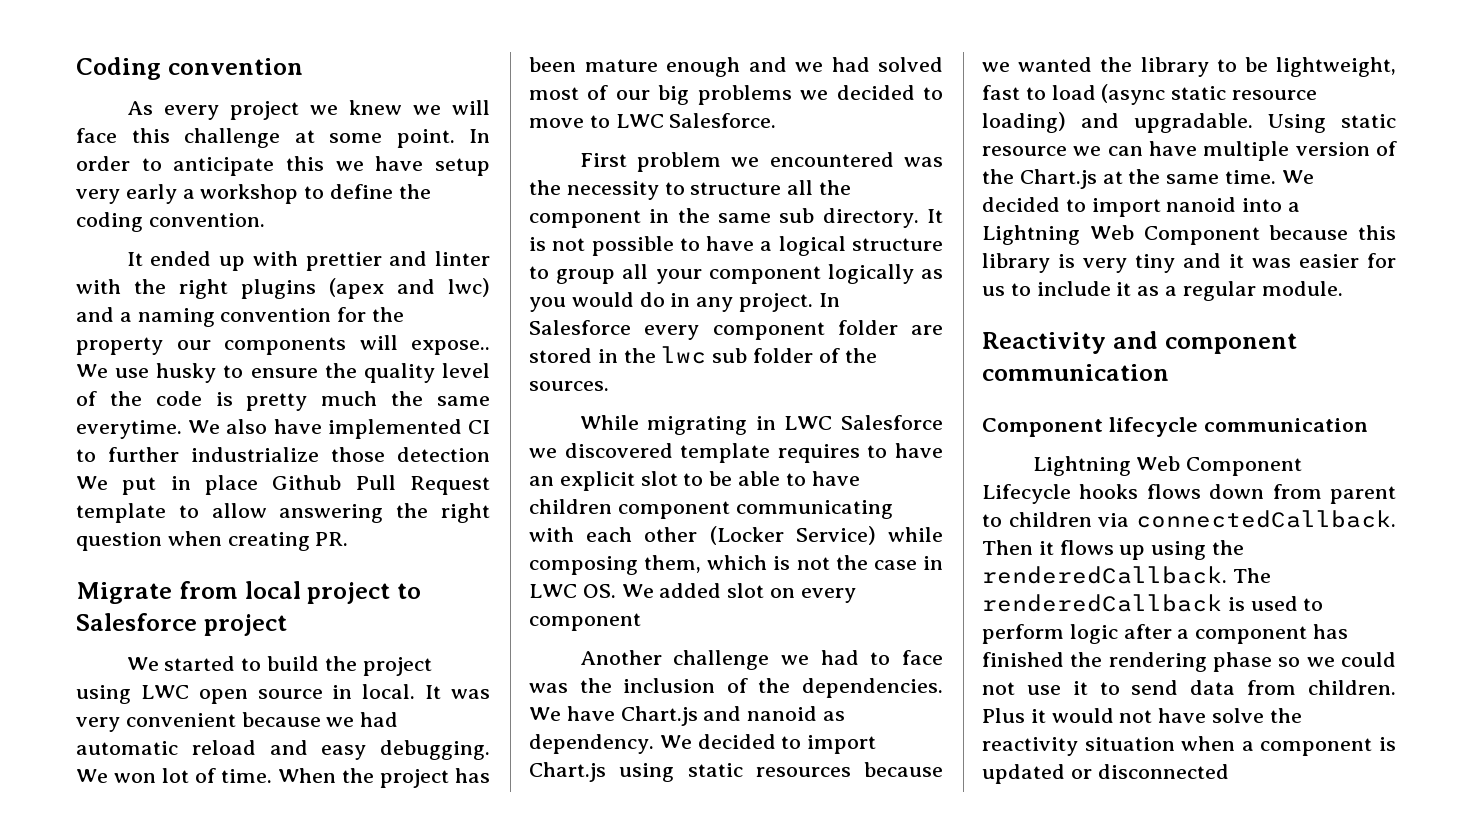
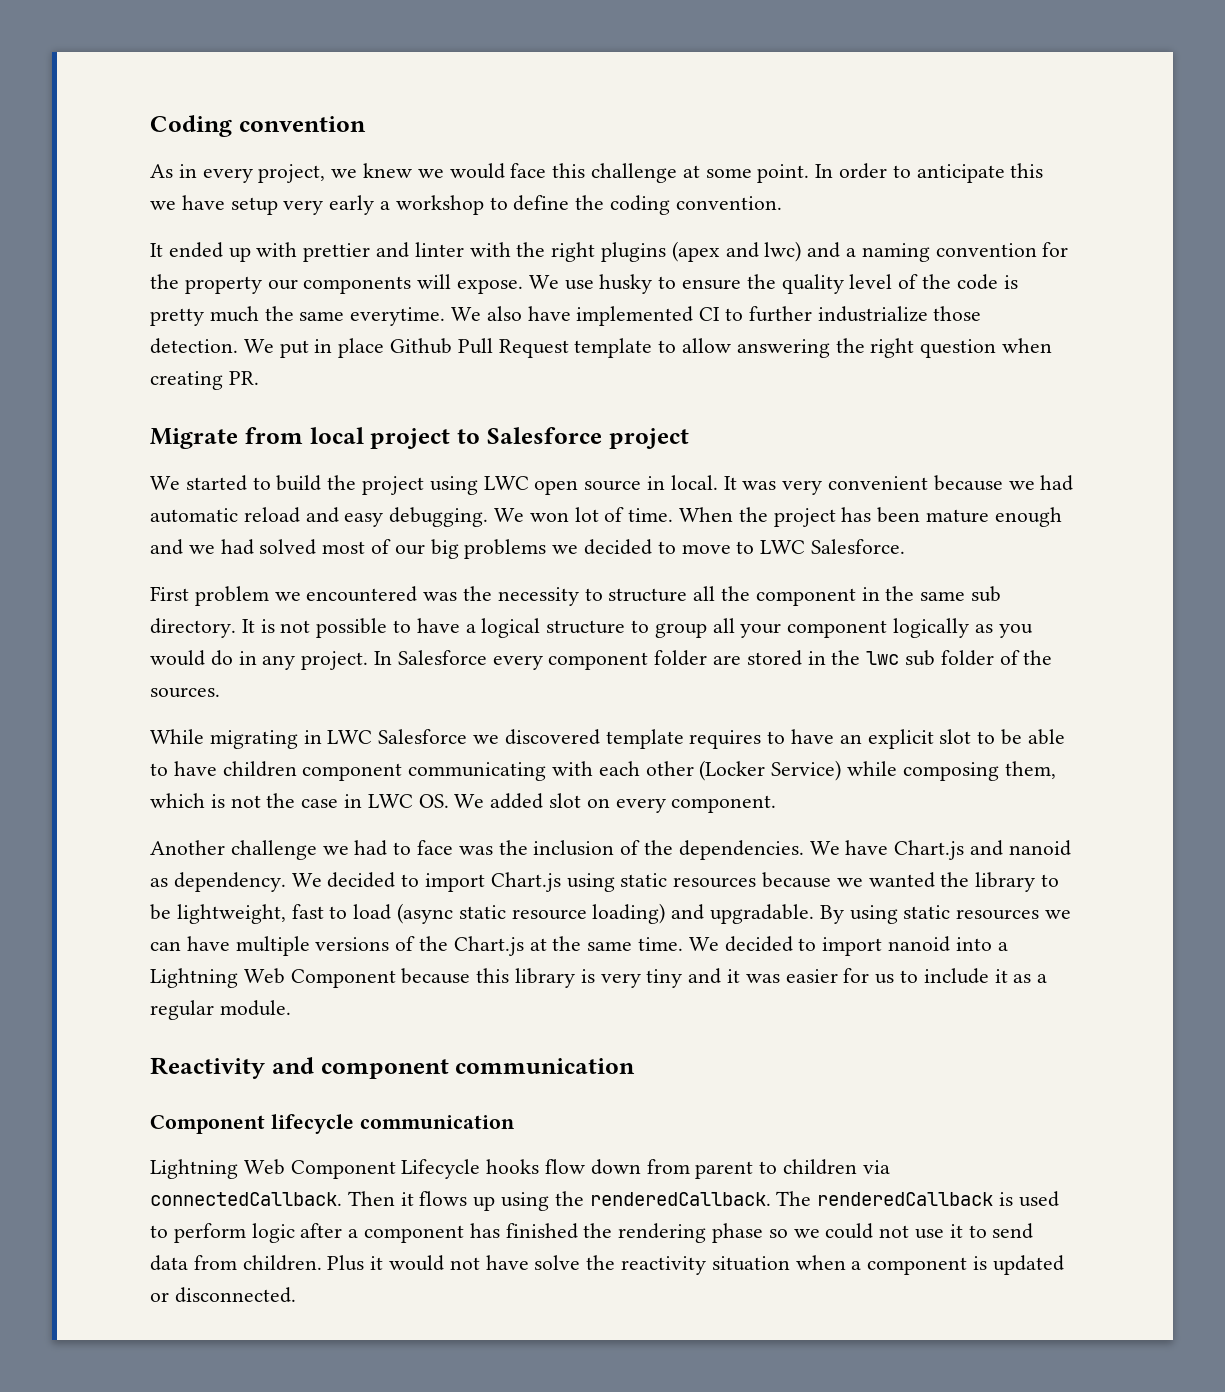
[163,101,299,120] every project -> [178,164,326,183] in every project,
[452,100,491,115] will -> [449,163,505,179] would
[411,340,490,355] expose.. -> [457,279,524,294] expose.
[397,447,490,462] detection -> [150,338,238,354] detection.
[529,613,641,631] component -> [671,795,777,813] component.
[1268,114,1396,133] [982,146,1067,156] Using static resource -> [819,905,1040,924] By using static resources
[1295,142,1370,156] version -> [315,937,390,951] versions
[1146,484,1201,499] flows -> [545,1159,586,1174] flow
[1097,764,1229,779] disconnected -> [174,1287,296,1303] disconnected.

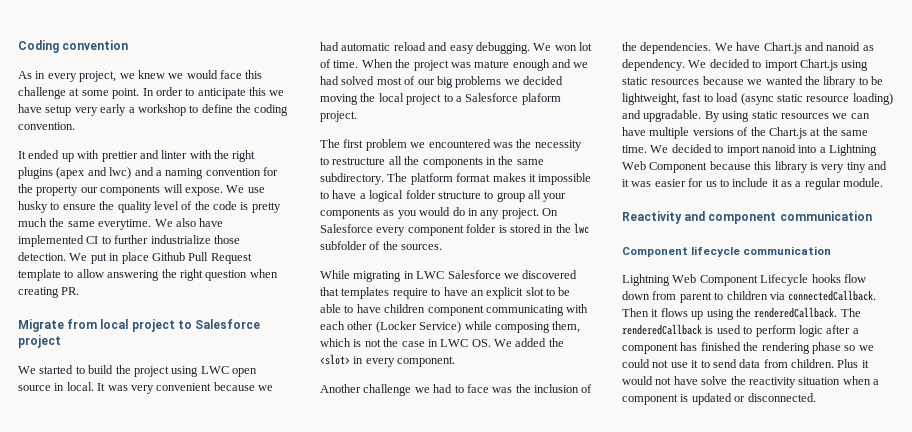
[841,507,921,523] has been -> [450,62,471,68] was
[657,539,906,554] [150,586,189,601] to move to LWC Salesforce. // First -> [320,93,561,105] [320,111,357,122] [320,139,364,148] moving the local project to a Salesforce plaform project. // The first
[608,588,688,602] structure -> [332,157,386,165] restructure
[755,588,856,606] component -> [422,157,483,168] components
[971,586,1002,602] [150,618,388,638] sub directory. It is not possible -> [320,173,592,185] subdirectory. The platform format makes it impossible
(541, 628) none -> [405,190,436,199] folder
[787,618,970,638] component logically -> [320,208,380,219] components
[374,651,393,665] In -> [542,208,558,216] On
[713,655,742,665] are -> [498,225,507,233] is
[905,650,994,666] sub folder -> [320,241,367,250] subfolder
[605,729,762,749] template requires -> [320,287,428,299] that templates require
[549,793,610,808] slot on -> [548,338,564,347] [320,354,364,365] the <slot> in

